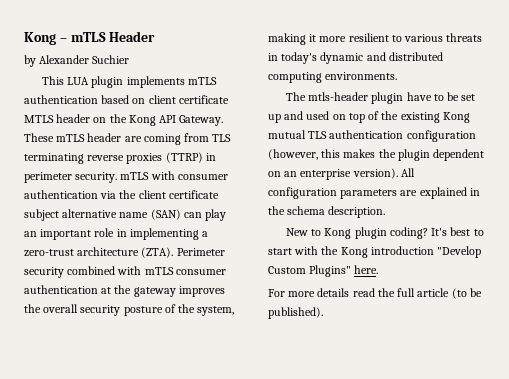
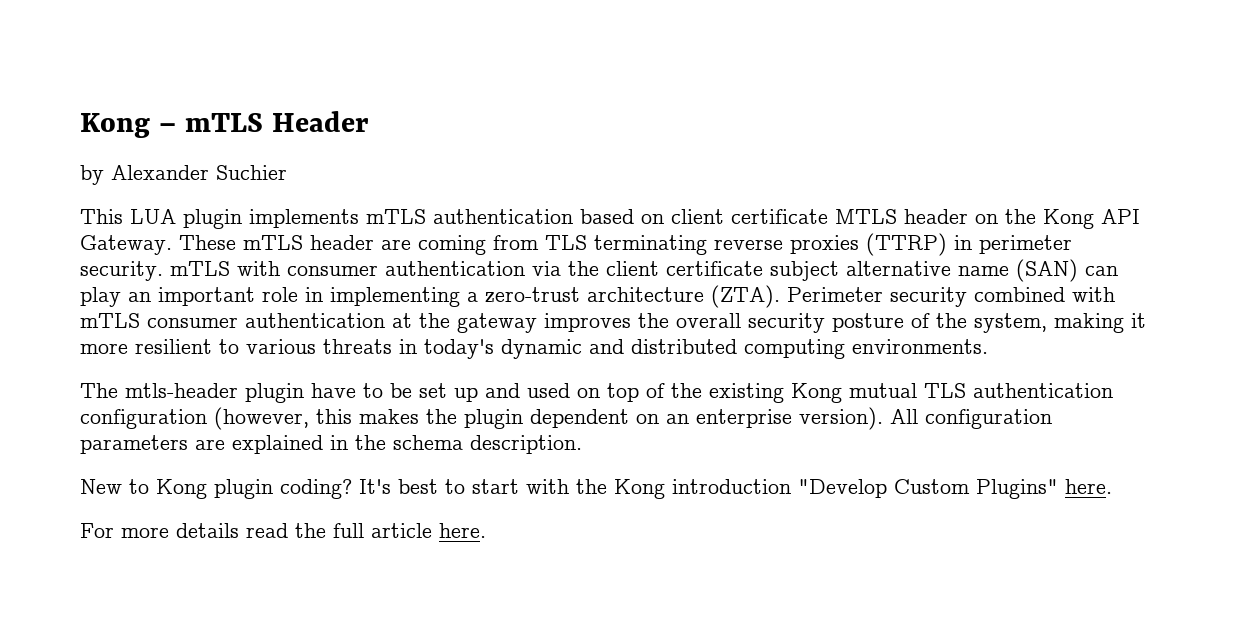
[451,288,482,299] [268,307,323,319] (to be published). -> [439,523,486,538] here.

